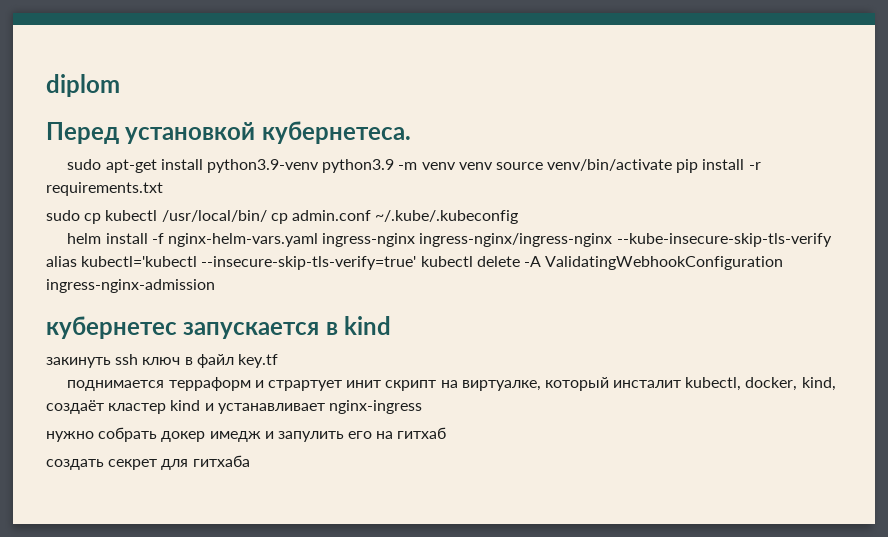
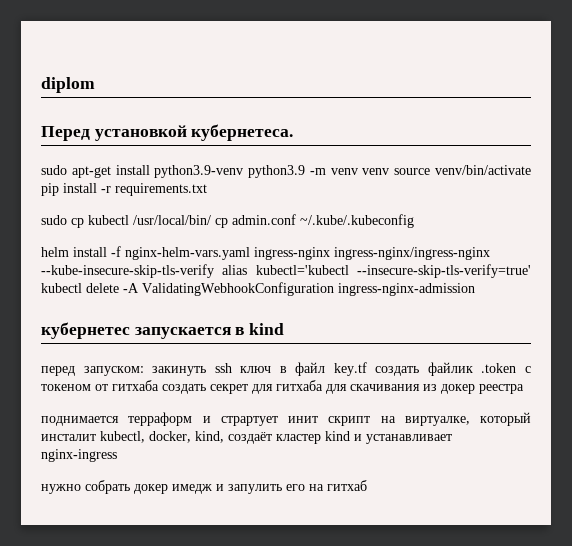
(392, 325) none -> [41,366,144,376] перед запуском:
(278, 361) none -> [375,362,532,376] [41,380,524,394] создать файлик .token с токеном от гитхаба создать секрет для гитхаба для скачивания из докер реестра
[46,455,250,470] // создать секрет для гитхаба -> (367, 485) none

